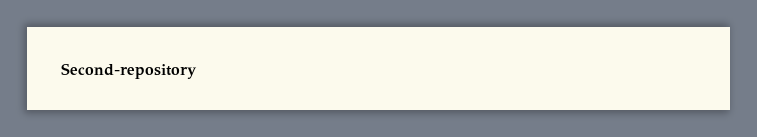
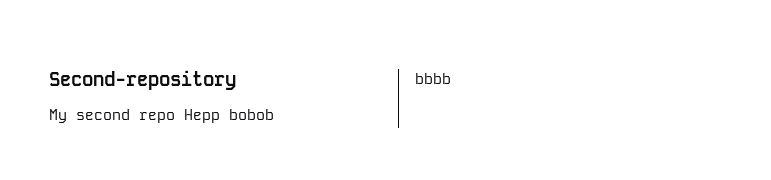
(197, 71) none -> [49,109,274,123] [415,73,451,84] // My second repo Hepp bobob // bbbb

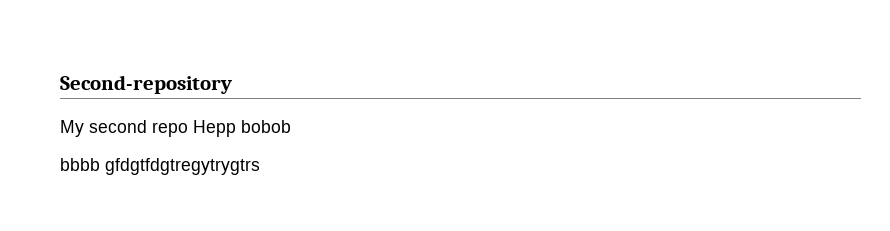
(451, 78) none -> [105,158,260,175] gfdgtfdgtregytrygtrs

